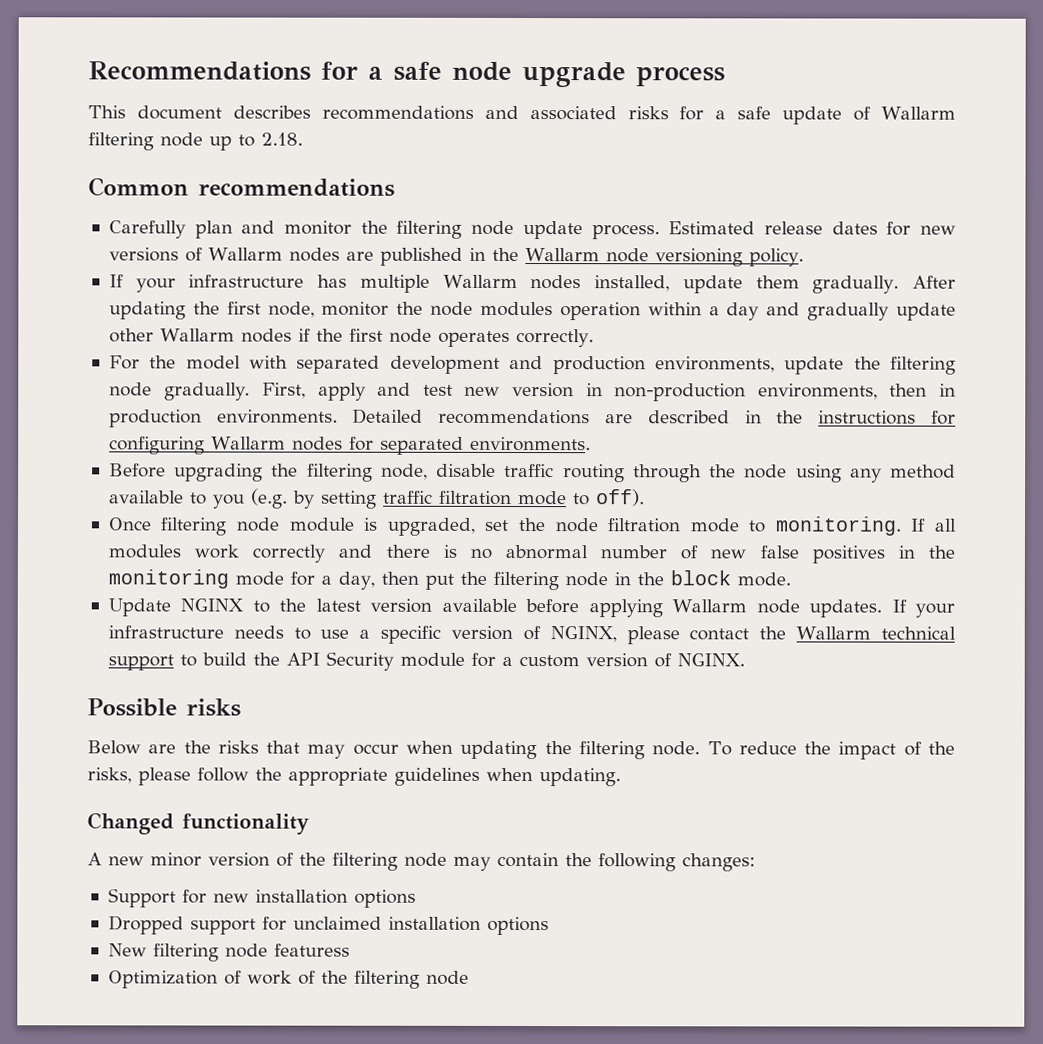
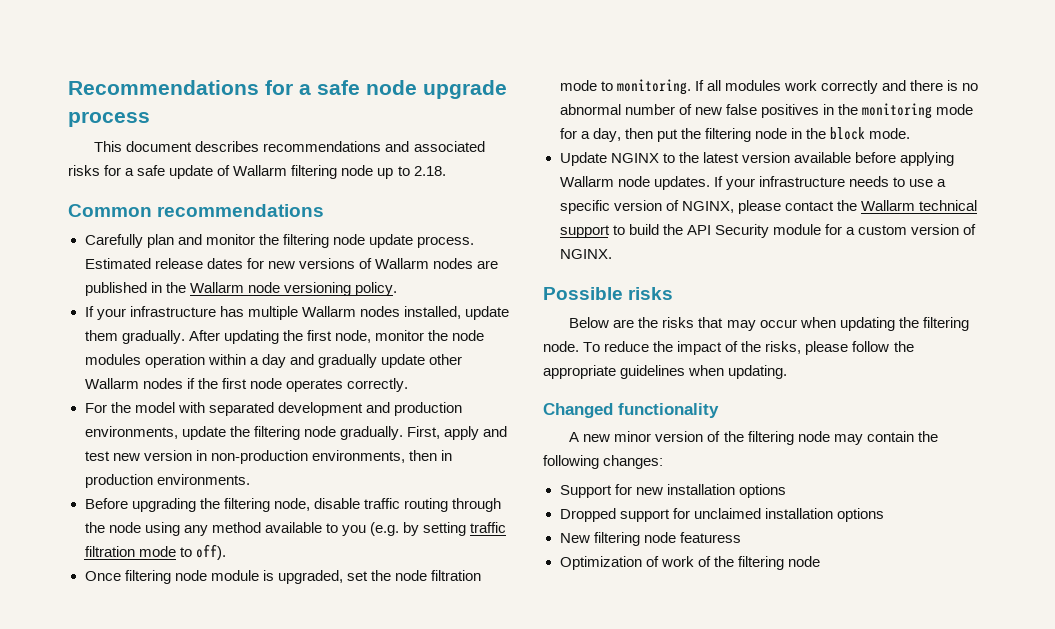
[352,408,956,425] [108,436,591,455] Detailed recommendations are described in the instructions for configuring Wallarm nodes for separated environments. -> (250, 479) none

